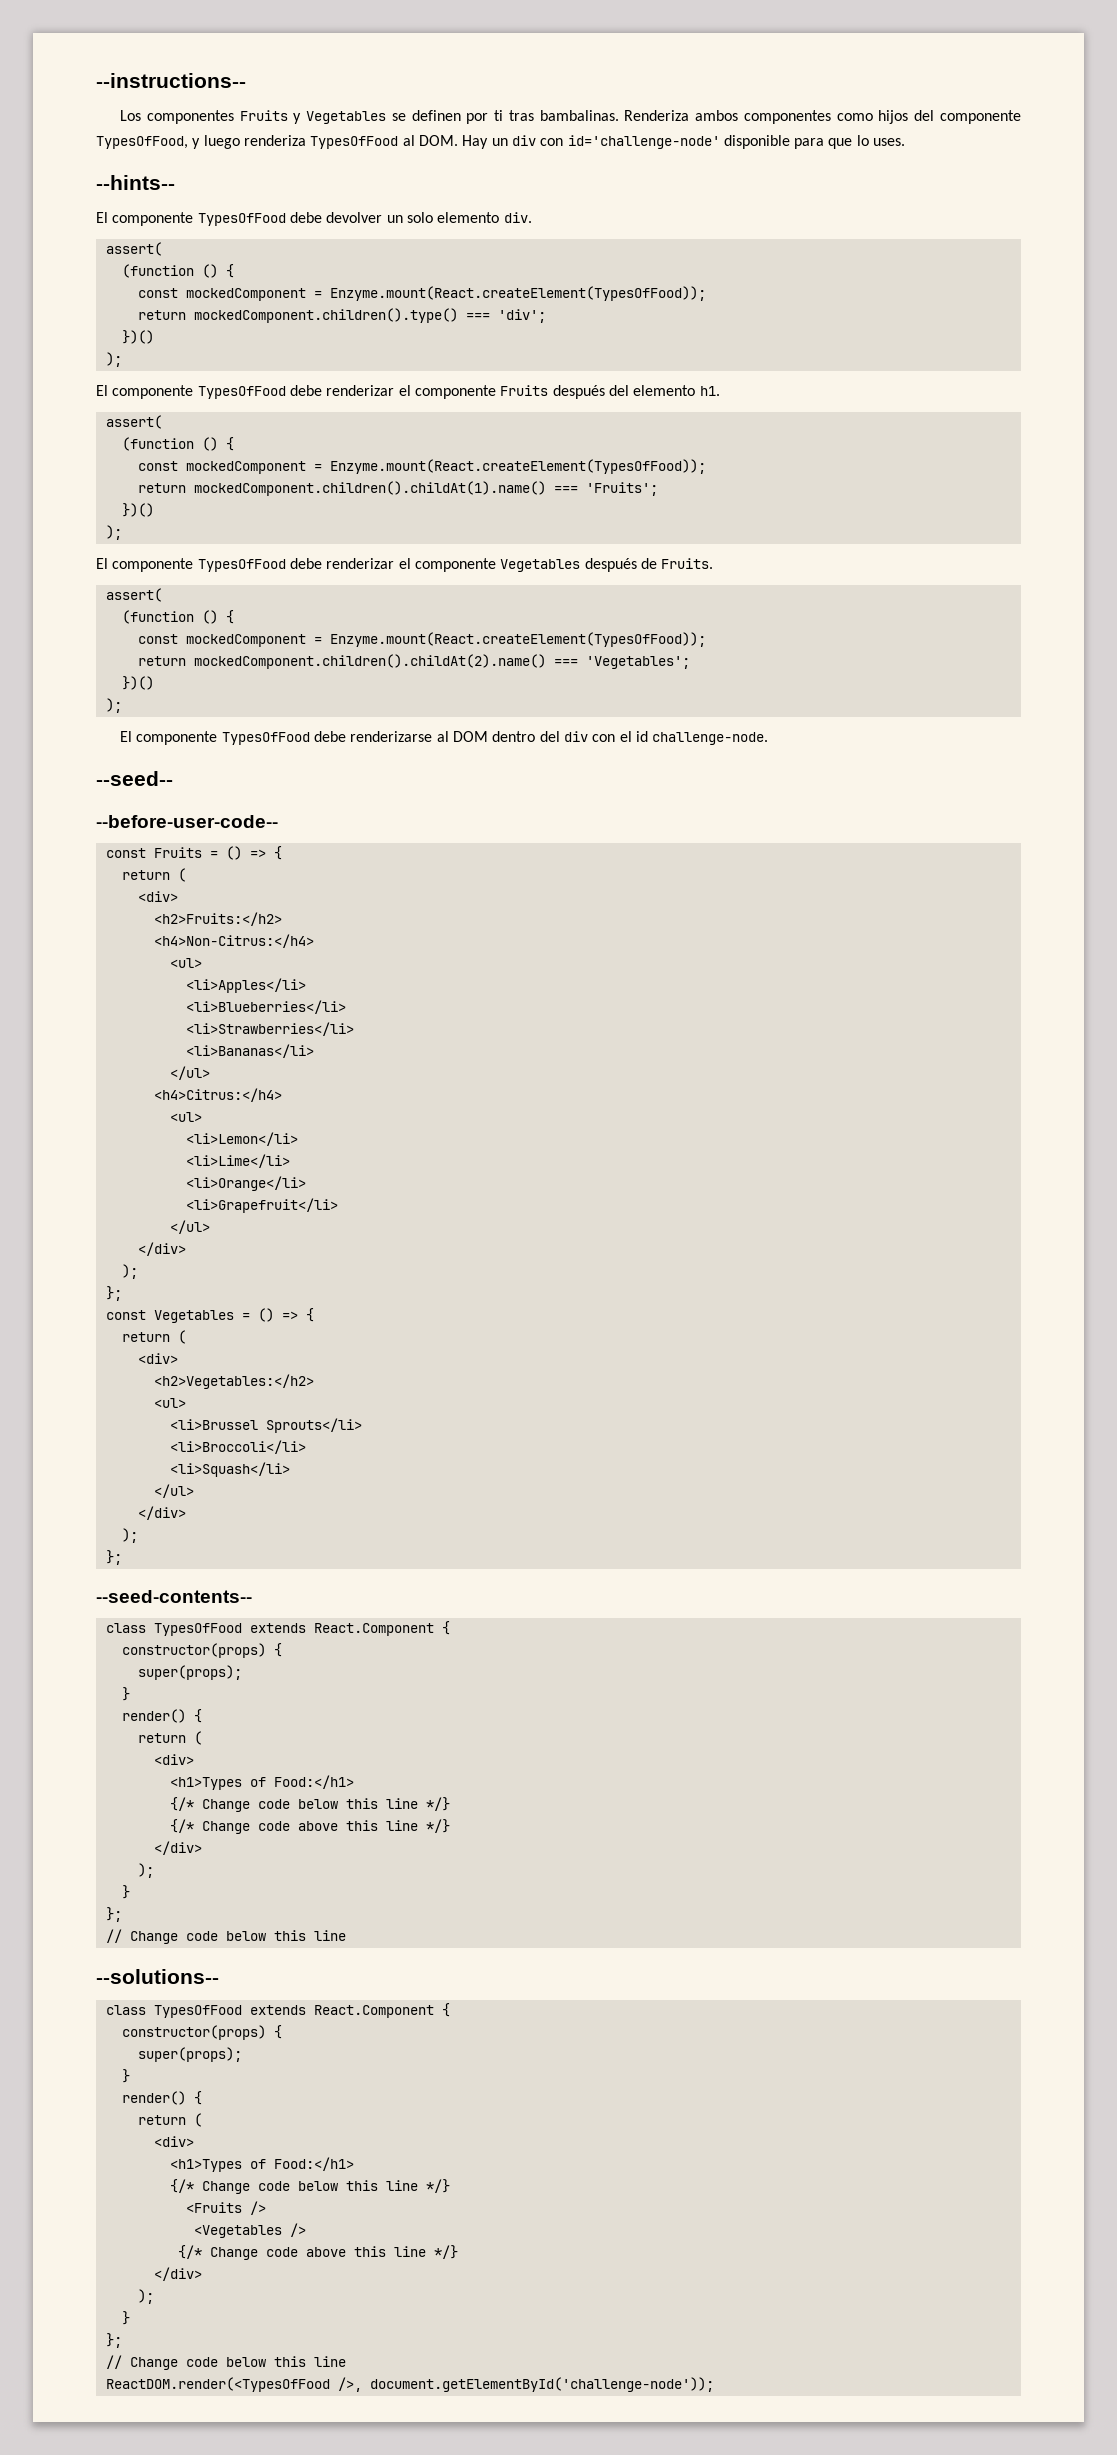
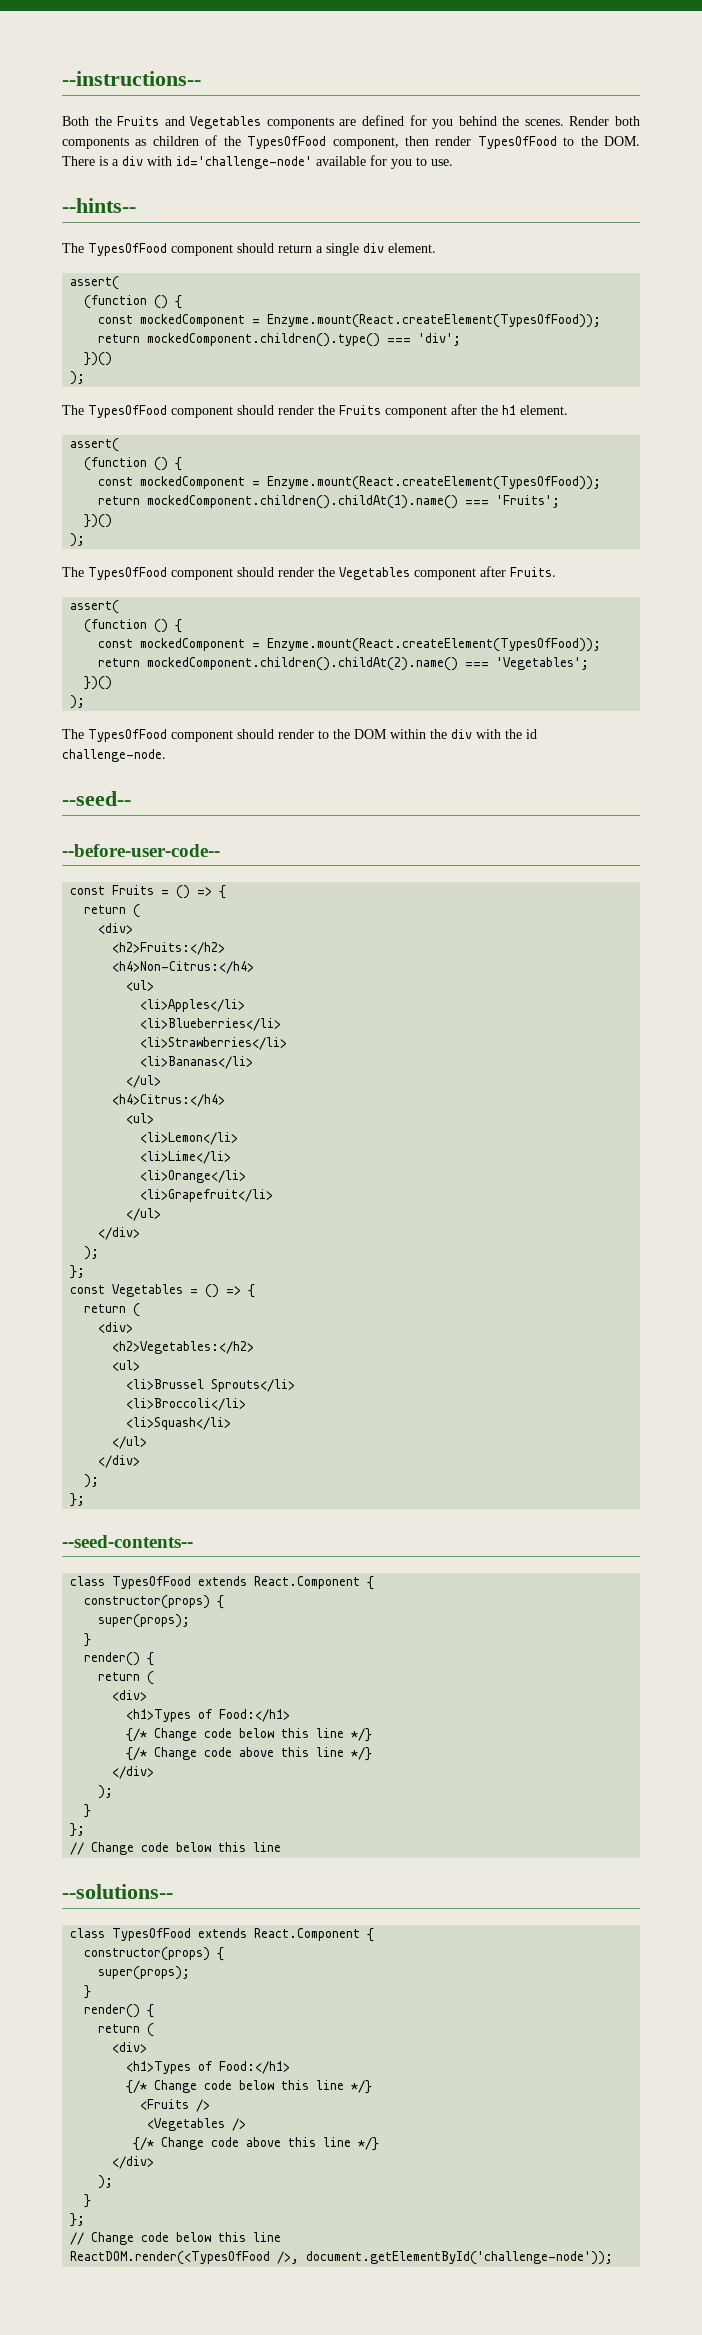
[120,110,1022,124] [96,135,906,149] [96,175,175,190] [96,212,532,226] Los componentes Fruits y Vegetables se definen por ti tras bambalinas. Renderiza ambos componentes como hijos del componente TypesOfFood, y luego renderiza TypesOfFood al DOM. Hay un div con id='challenge-node' disponible para que lo uses. // --hints-- // El componente TypesOfFood debe devolver un solo elemento div. -> [62,115,640,129] [62,135,640,149] [62,155,453,169] [62,198,136,213] [62,243,436,256] Both the Fruits and Vegetables components are defined for you behind the scenes. Render both components as children of the TypesOfFood component, then render TypesOfFood to the DOM. There is a div with id='challenge-node' available for you to use. // --hints-- // The TypesOfFood component should return a single div element.
[96,385,720,399] El componente TypesOfFood debe renderizar el componente Fruits después del elemento h1. -> [62,404,568,418] The TypesOfFood component should render the Fruits component after the h1 element.
[96,558,657,572] El componente TypesOfFood debe renderizar el componente Vegetables después de -> [62,566,506,580] The TypesOfFood component should render the Vegetables component after
[120,731,632,745] El componente TypesOfFood debe renderizarse al DOM dentro del div con el -> [62,729,522,742] The TypesOfFood component should render to the DOM within the div with the

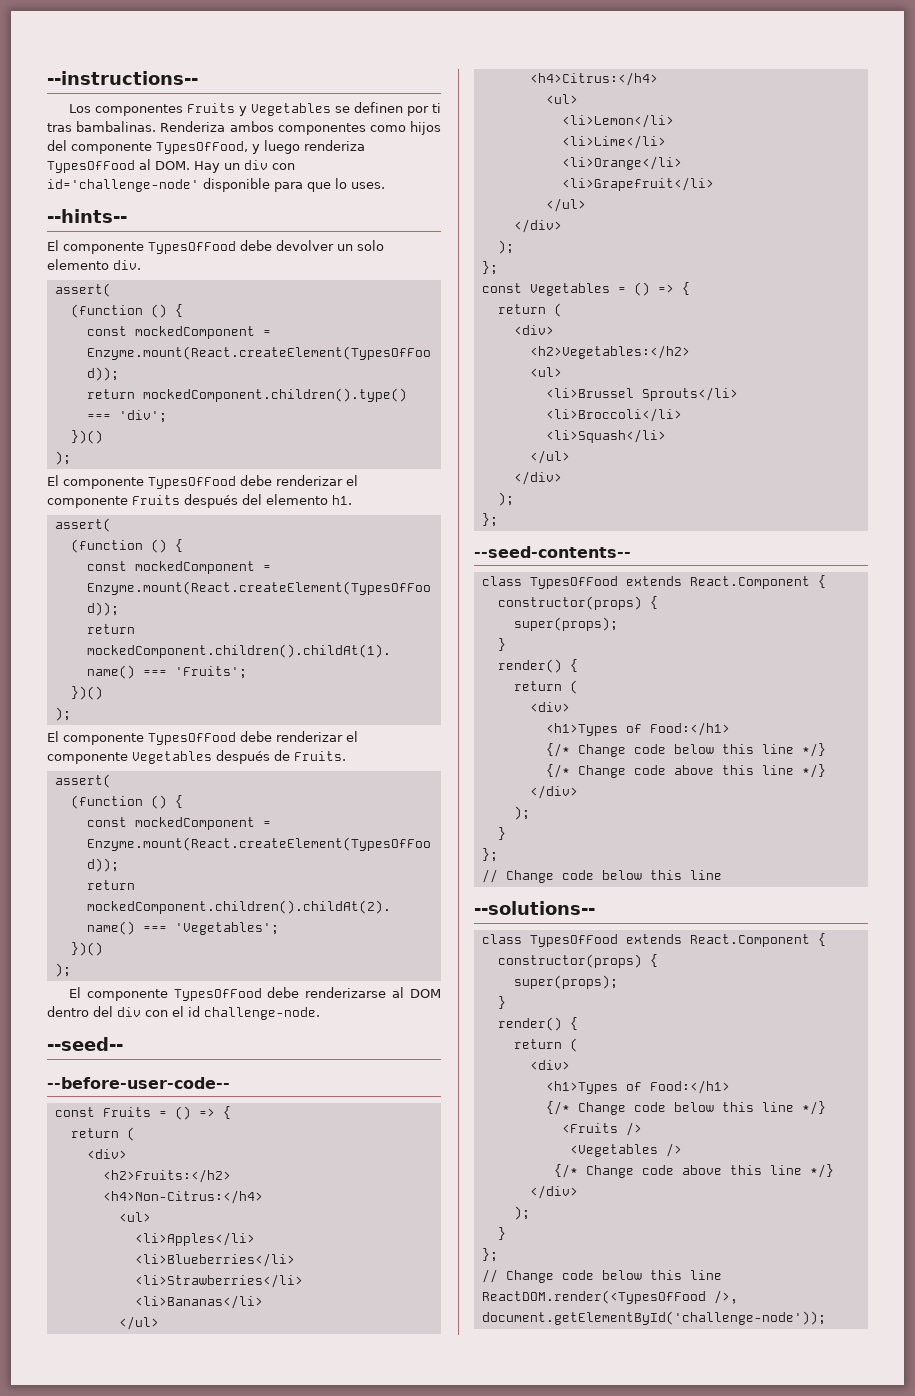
[62,115,640,129] [62,135,640,149] [62,155,453,169] [62,198,136,213] [62,243,436,256] Both the Fruits and Vegetables components are defined for you behind the scenes. Render both components as children of the TypesOfFood component, then render TypesOfFood to the DOM. There is a div with id='challenge-node' available for you to use. // --hints-- // The TypesOfFood component should return a single div element. -> [68,102,442,116] [47,121,441,135] [47,140,365,154] [47,159,295,173] [47,178,385,192] [47,209,127,223] [47,240,384,254] [47,259,141,270] Los componentes Fruits y Vegetables se definen por ti tras bambalinas. Renderiza ambos componentes como hijos del componente TypesOfFood, y luego renderiza TypesOfFood al DOM. Hay un div con id='challenge-node' disponible para que lo uses. // --hints-- // El componente TypesOfFood debe devolver un solo elemento div.
[62,404,568,418] The TypesOfFood component should render the Fruits component after the h1 element. -> [47,475,358,489] [47,494,352,508] El componente TypesOfFood debe renderizar el componente Fruits después del elemento h1.
[62,566,506,580] The TypesOfFood component should render the Vegetables component after -> [47,731,358,745] [47,750,290,764] El componente TypesOfFood debe renderizar el componente Vegetables después de
[62,729,522,742] The TypesOfFood component should render to the DOM within the div with the -> [68,987,441,1001] [47,1006,184,1017] El componente TypesOfFood debe renderizarse al DOM dentro del div con el

